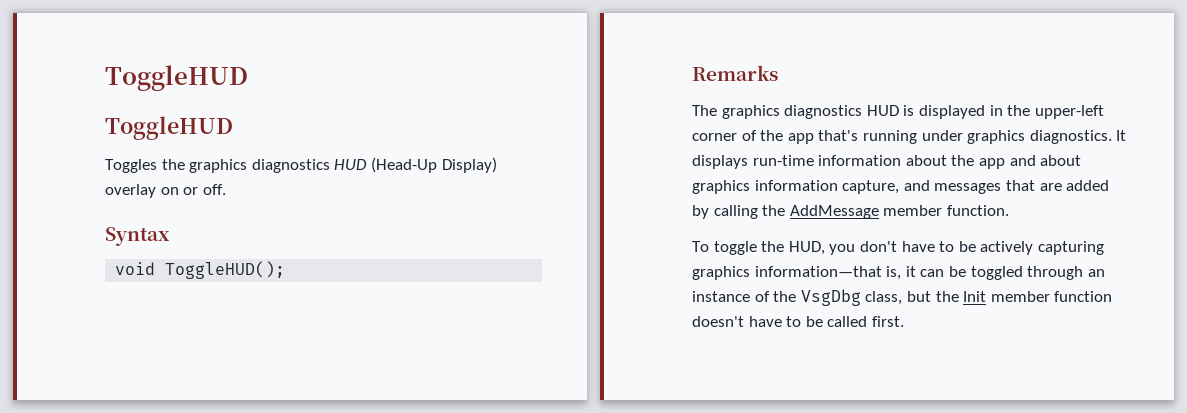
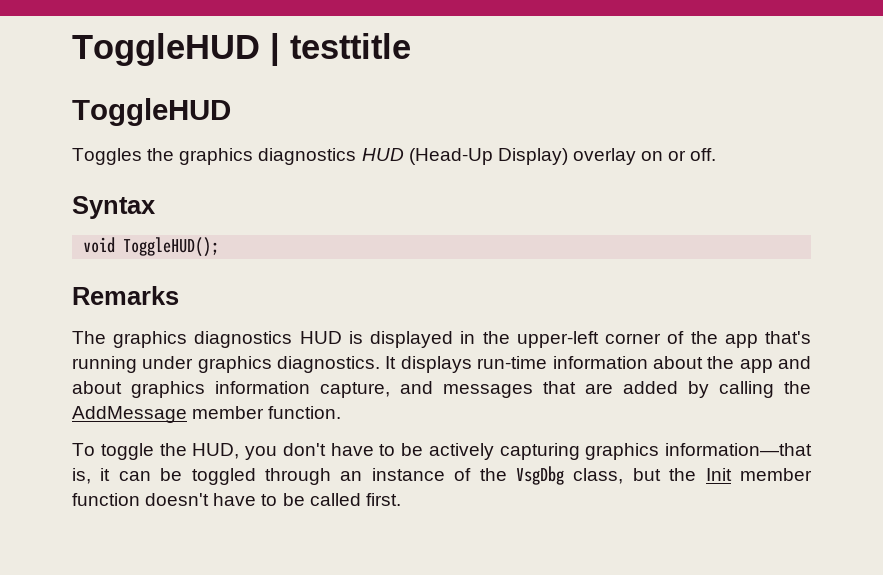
[105,65,248,91] ToggleHUD -> [72,33,411,66] ToggleHUD | testtitle

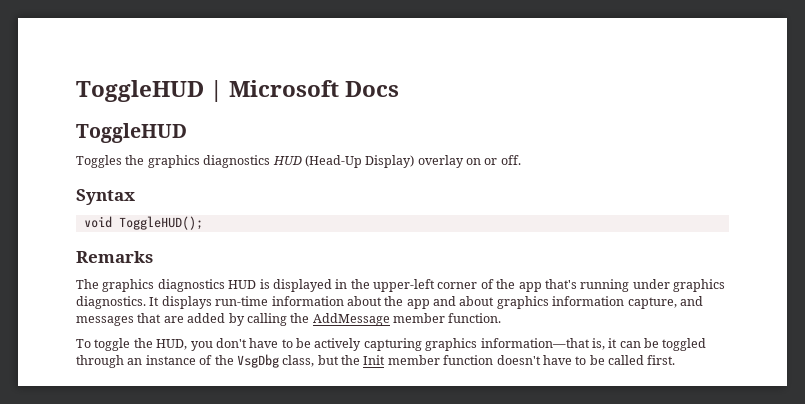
[290,33,411,59] testtitle -> [229,80,400,97] Microsoft Docs

